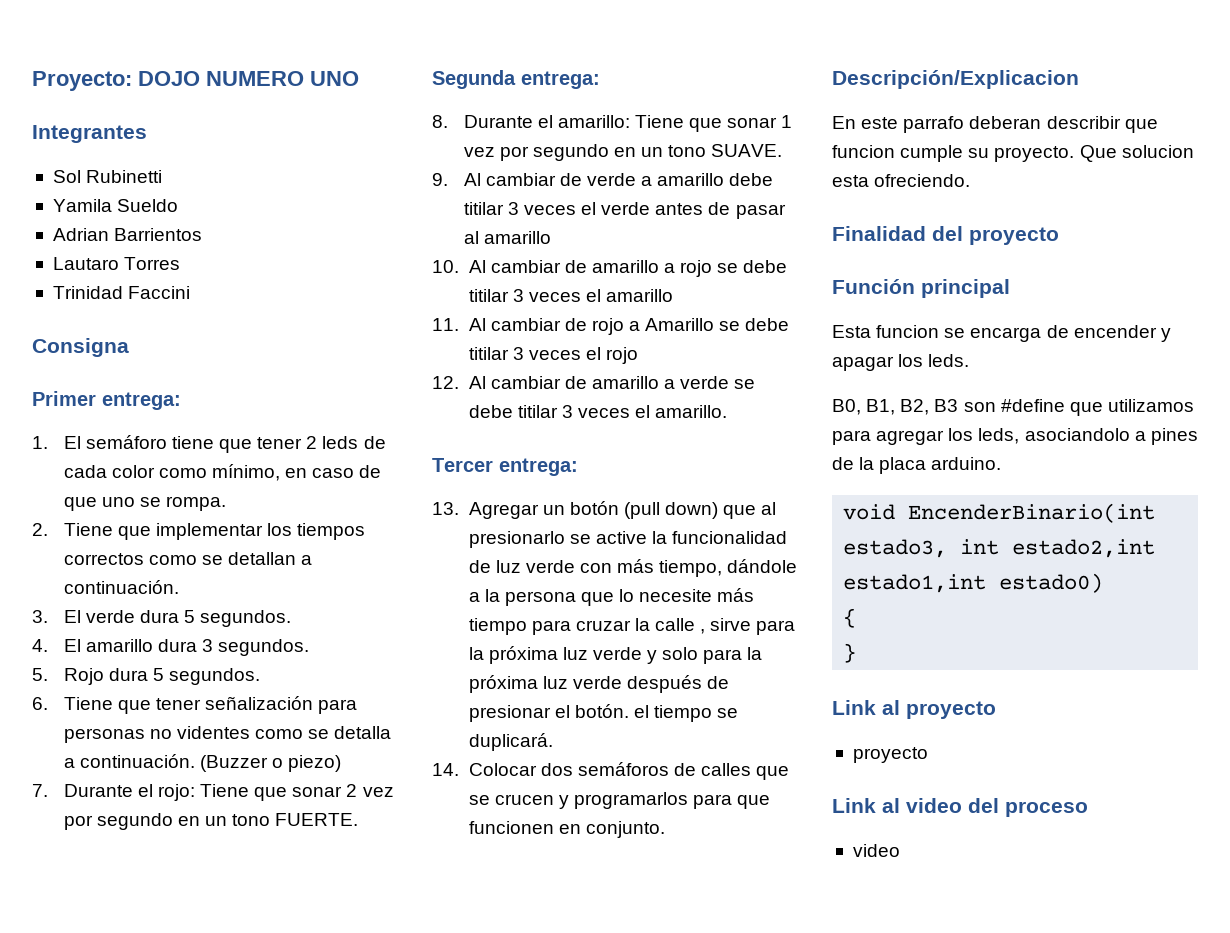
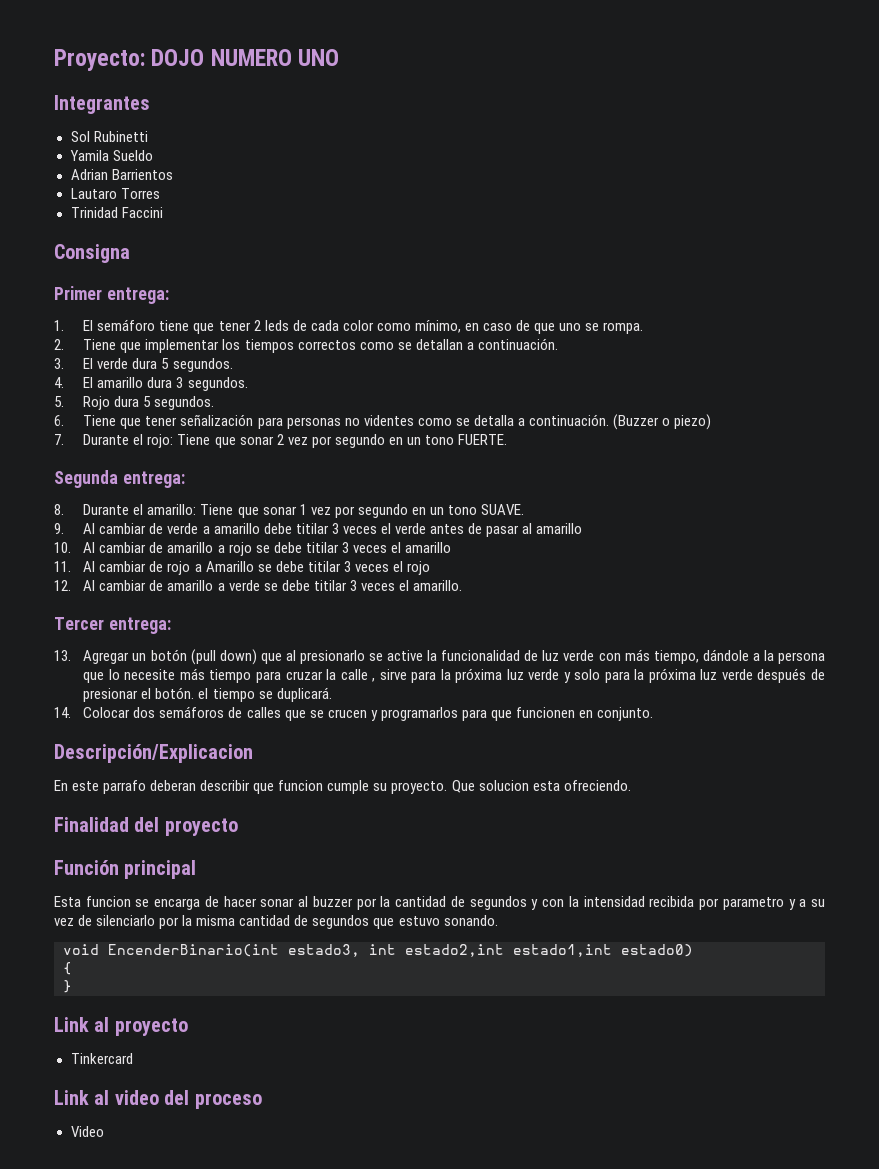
[1073,325,1171,342] [832,354,970,371] [832,399,1194,416] [832,428,1198,445] [832,457,1002,474] encender y apagar los leds. // B0, B1, B2, B3 son #define que utilizamos para agregar los leds, asociandolo a pines de la placa arduino. -> [223,896,826,910] [54,915,498,929] hacer sonar al buzzer por la cantidad de segundos y con la intensidad recibida por parametro y a su vez de silenciarlo por la misma cantidad de segundos que estuvo sonando.
[852,747,928,763] proyecto -> [70,1053,133,1064] Tinkercard
[852,844,900,857] video -> [70,1126,104,1137] Video

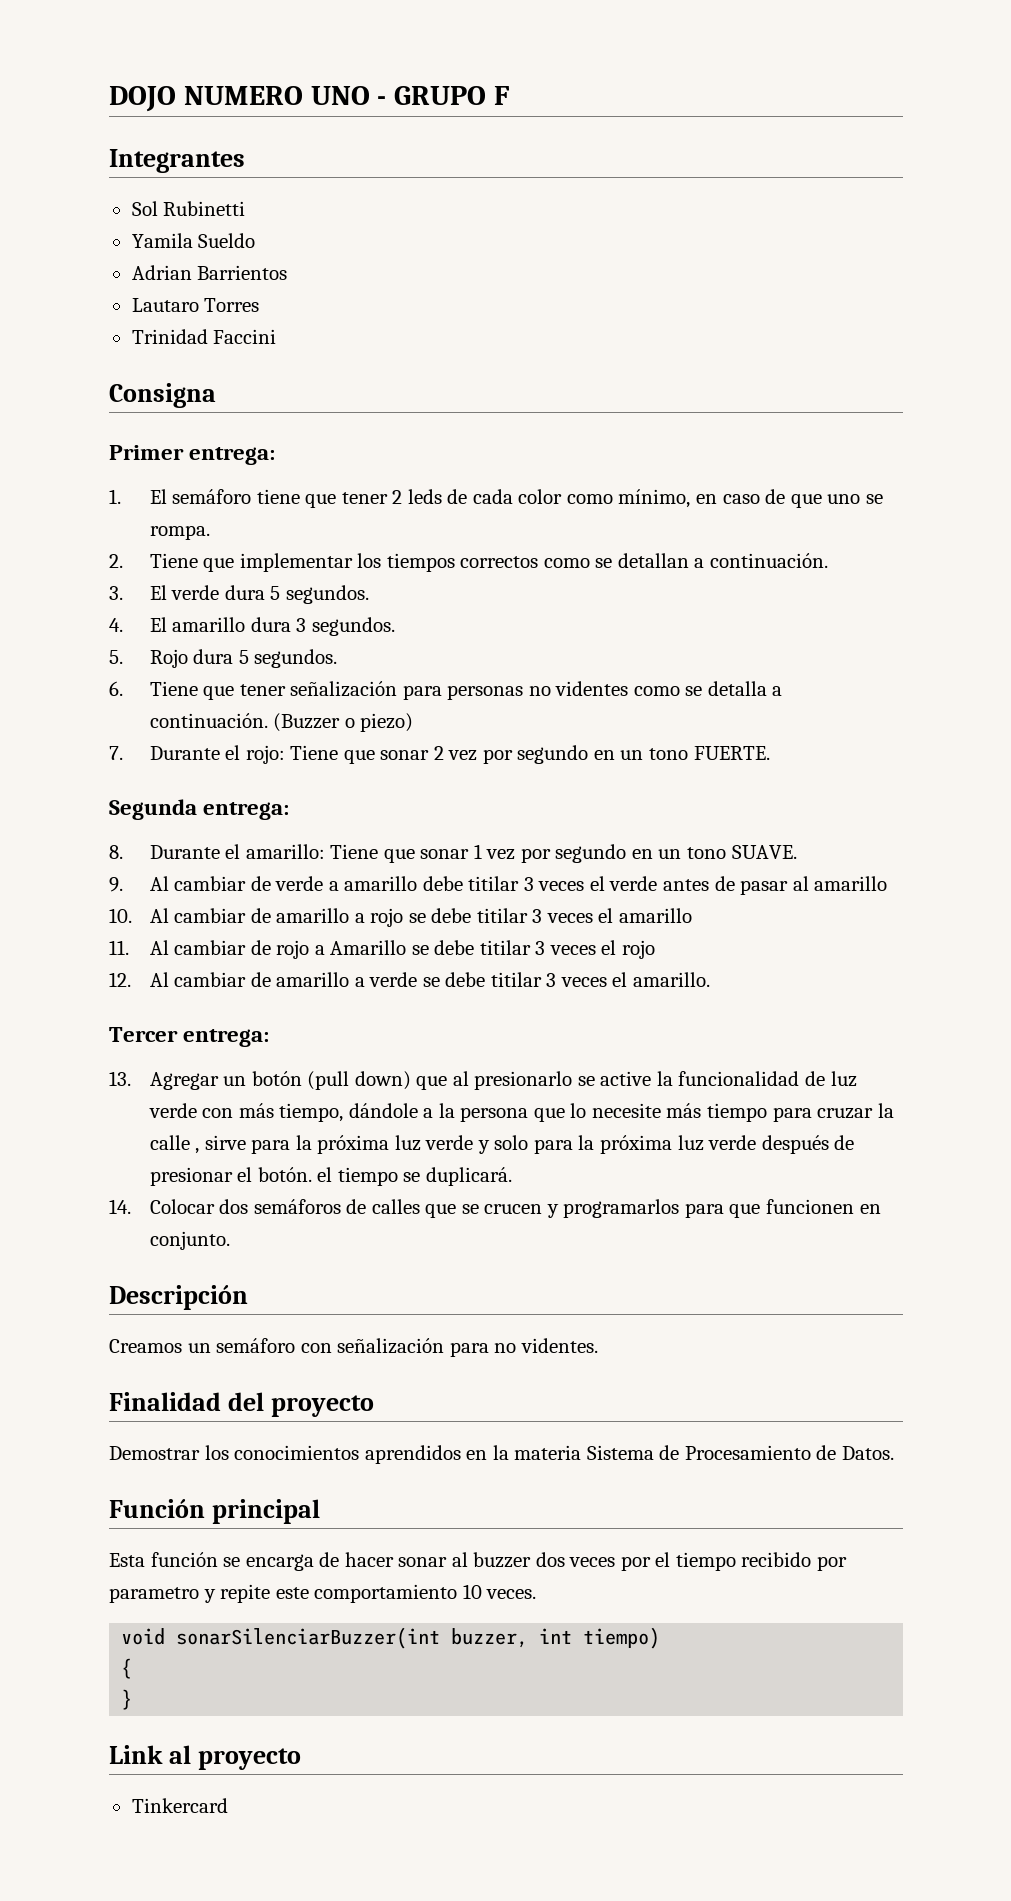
[54,49,145,71] Proyecto: -> (109, 99) none
(340, 57) none -> [377,86,511,105] - GRUPO F
[54,744,253,763] [54,780,631,794] [54,817,238,836] Descripción/Explicacion // En este parrafo deberan describir que funcion cumple su proyecto. Que solucion esta ofreciendo. // Finalidad del proyecto -> [109,1285,248,1310] [109,1338,598,1357] [109,1392,374,1417] [109,1445,894,1464] Descripción // Creamos un semáforo con señalización para no videntes. // Finalidad del proyecto // Demostrar los conocimientos aprendidos en la materia Sistema de Procesamiento de Datos.
[85,896,131,907] funcion -> [150,1552,218,1567] función
[356,896,826,910] [54,915,498,929] [63,944,693,957] por la cantidad de segundos y con la intensidad recibida por parametro y a su vez de silenciarlo por la misma cantidad de segundos que estuvo sonando. // void EncenderBinario(int estado3, int estado2,int estado1,int estado0) -> [535,1552,848,1571] [109,1584,537,1603] [121,1627,661,1649] dos veces por el tiempo recibido por parametro y repite este comportamiento 10 veces. // void sonarSilenciarBuzzer(int buzzer, int tiempo)
[54,1090,262,1109] [70,1126,104,1137] // Link al video del proceso // Video -> (228, 1805) none

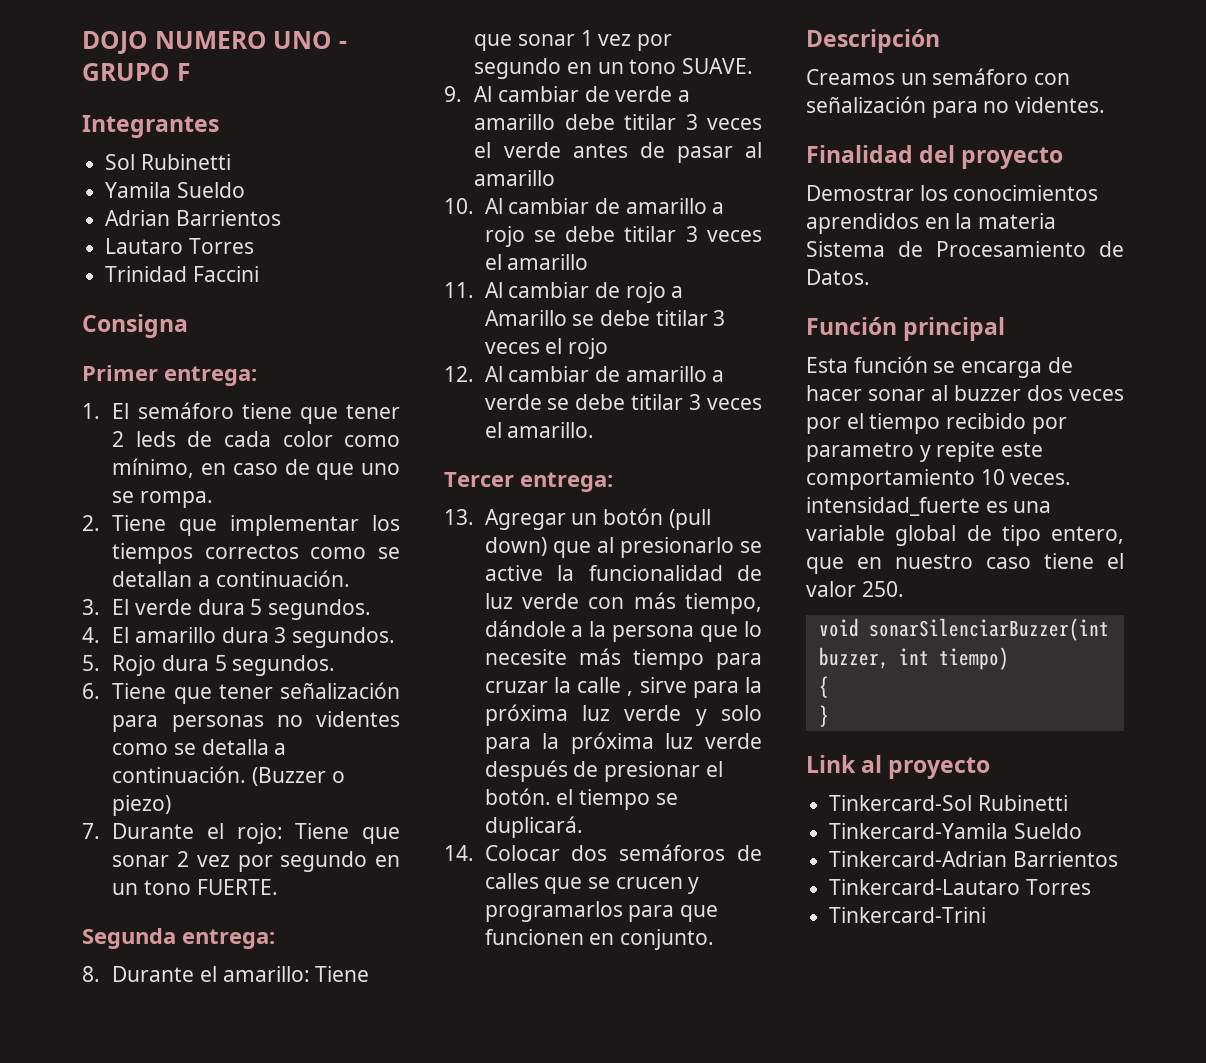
(537, 1594) none -> [806,497,1052,516] [806,525,1124,546] [806,553,1124,574] [806,581,904,597] intensidad_fuerte es una variable global de tipo entero, que en nuestro caso tiene el valor 250.
[131,1798,228,1813] Tinkercard -> [829,795,1068,811] [829,823,1082,839] [829,851,1118,867] [829,879,1091,895] [829,907,987,923] Tinkercard-Sol Rubinetti // Tinkercard-Yamila Sueldo // Tinkercard-Adrian Barrientos // Tinkercard-Lautaro Torres // Tinkercard-Trini

